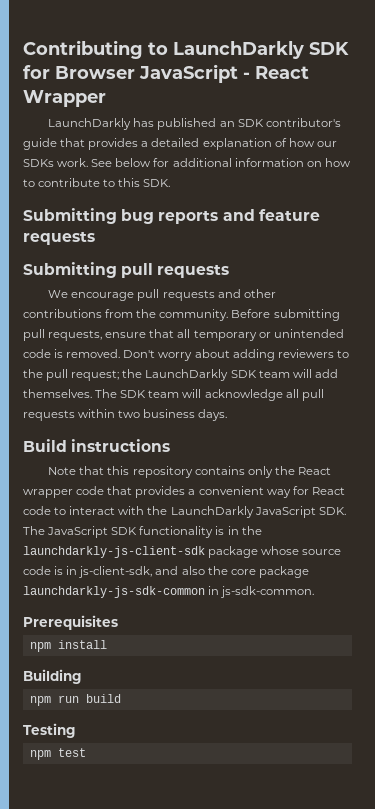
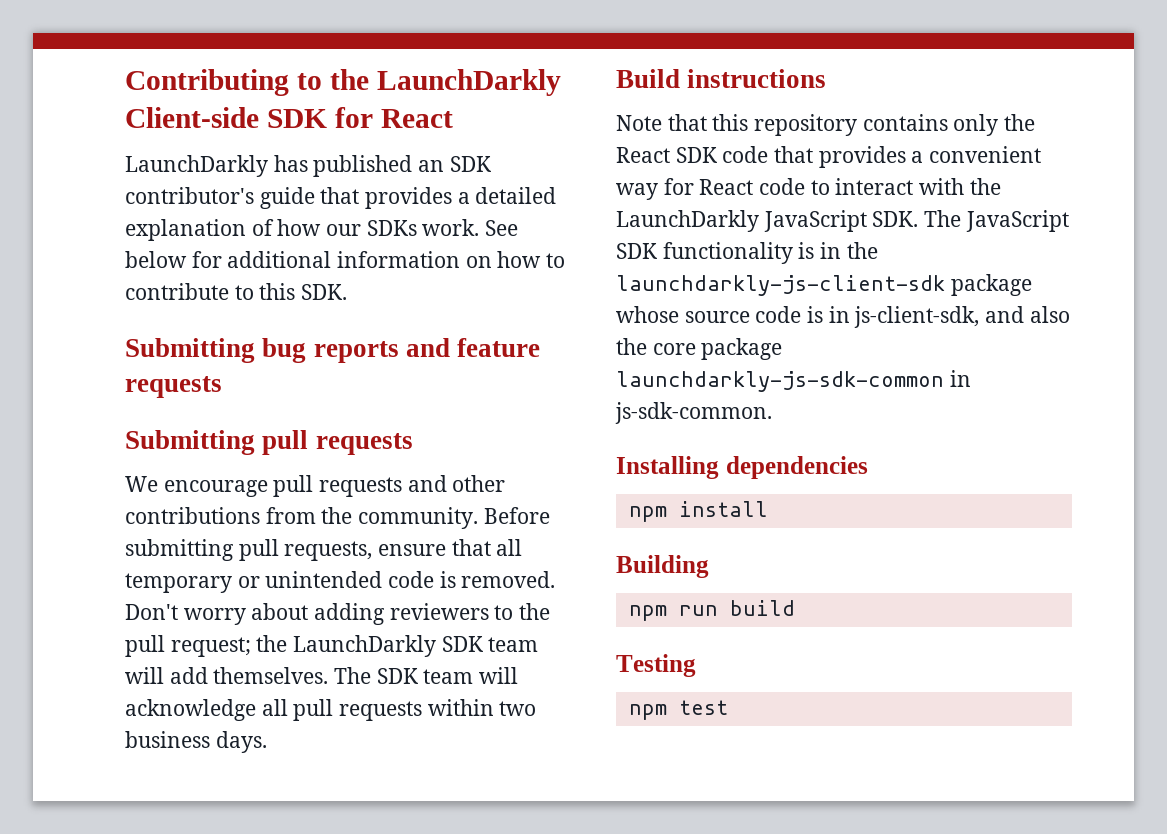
[173,41,349,59] [23,64,309,83] [23,90,106,107] LaunchDarkly SDK for Browser JavaScript - React Wrapper -> [329,69,561,96] [125,107,453,128] the LaunchDarkly Client-side SDK for React
[23,489,73,498] wrapper -> [675,147,717,163] SDK
[23,615,118,630] Prerequisites -> [616,456,868,479] Installing dependencies

